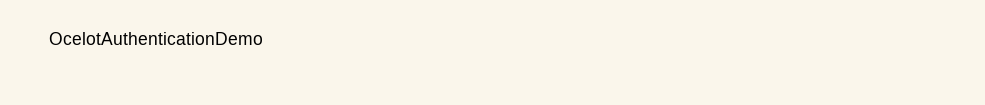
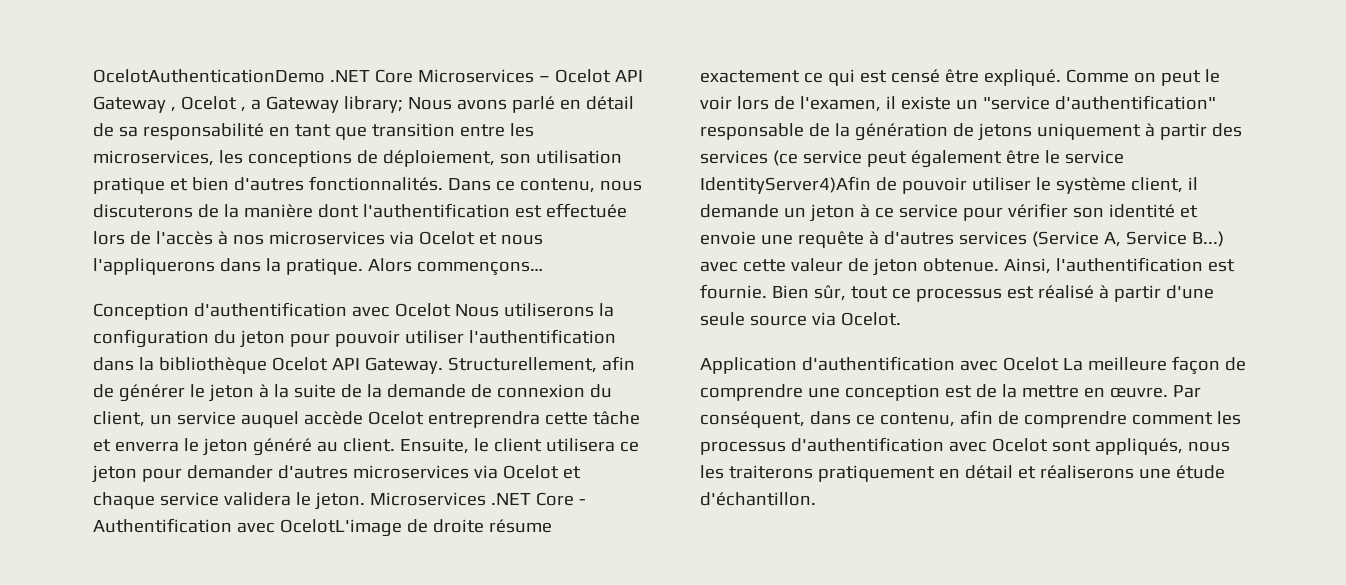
(263, 38) none -> [329,69,643,83] [93,96,634,113] [93,123,534,140] [93,150,622,167] [93,176,642,194] [93,203,627,218] [93,231,543,245] [93,258,543,276] [93,302,614,320] [93,329,616,348] [93,356,635,374] [93,384,612,402] [93,411,640,428] [93,438,639,456] [92,465,581,483] [93,492,586,510] [93,518,552,537] [700,69,1220,86] [700,95,1216,112] [700,123,1242,141] [700,150,1124,168] [700,176,1198,194] [700,203,1198,222] [700,231,1224,248] [700,257,1235,276] [700,284,1214,302] [700,312,901,326] [700,356,1246,375] [700,384,1201,401] [700,410,1241,428] [700,437,1230,455] [700,465,1225,482] [700,492,816,506] .NET Core Microservices – Ocelot API Gateway , Ocelot , a Gateway library; Nous avons parlé en détail de sa responsabilité en tant que transition entre les microservices, les conceptions de déploiement, son utilisation pratique et bien d'autres fonctionnalités. Dans ce contenu, nous discuterons de la manière dont l'authentification est effectuée lors de l'accès à nos microservices via Ocelot et nous l'appliquerons dans la pratique. Alors commençons… // Conception d'authentification avec Ocelot Nous utiliserons la configuration du jeton pour pouvoir utiliser l'authentification dans la bibliothèque Ocelot API Gateway. Structurellement, afin de générer le jeton à la suite de la demande de connexion du client, un service auquel accède Ocelot entreprendra cette tâche et enverra le jeton généré au client. Ensuite, le client utilisera ce jeton pour demander d'autres microservices via Ocelot et chaque service validera le jeton. Microservices .NET Core - Authentification avec OcelotL'image de droite résume exactement ce qui est censé être expliqué. Comme on peut le voir lors de l'examen, il existe un "service d'authentification" responsable de la génération de jetons uniquement à partir des services (ce service peut également être le service IdentityServer4)Afin de pouvoir utiliser le système client, il demande un jeton à ce service pour vérifier son identité et envoie une requête à d'autres services (Service A, Service B...) avec cette valeur de jeton obtenue. Ainsi, l'authentification est fournie. Bien sûr, tout ce processus est réalisé à partir d'une seule source via Ocelot. // Application d'authentification avec Ocelot La meilleure façon de comprendre une conception est de la mettre en œuvre. Par conséquent, dans ce contenu, afin de comprendre comment les processus d'authentification avec Ocelot sont appliqués, nous les traiterons pratiquement en détail et réaliserons une étude d'échantillon.

